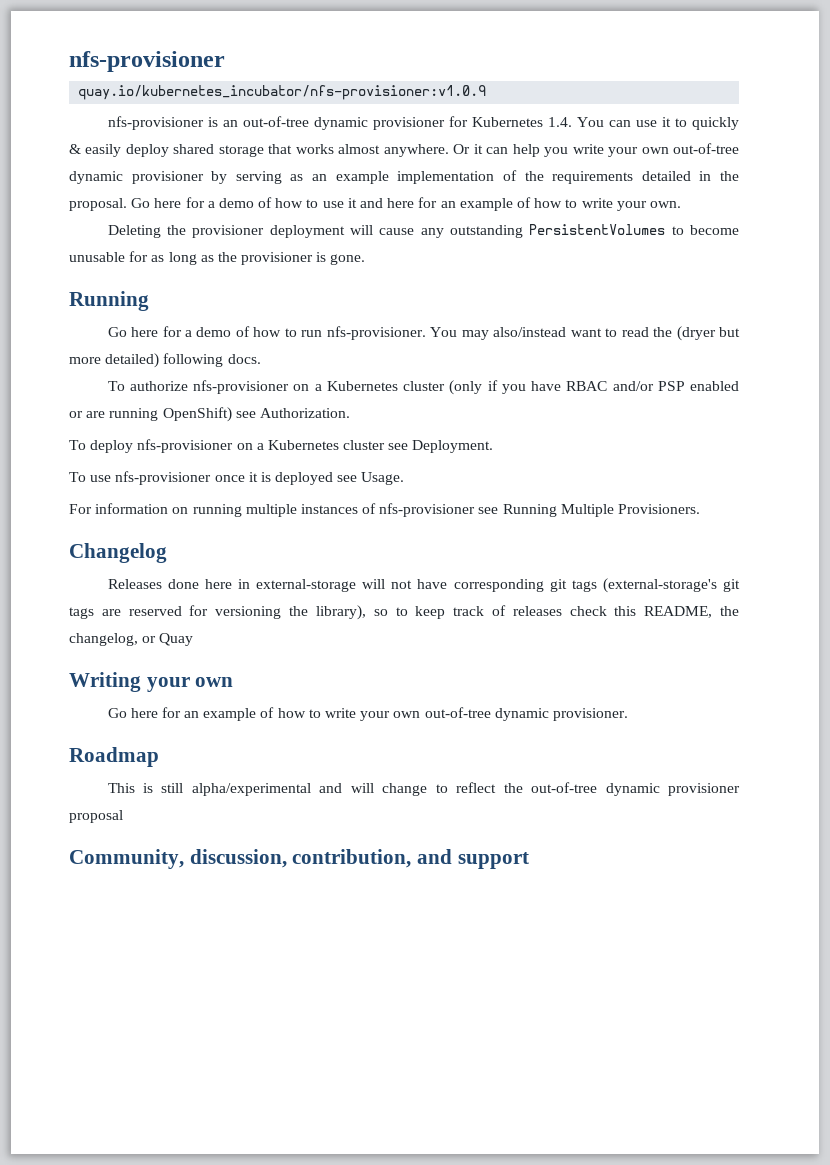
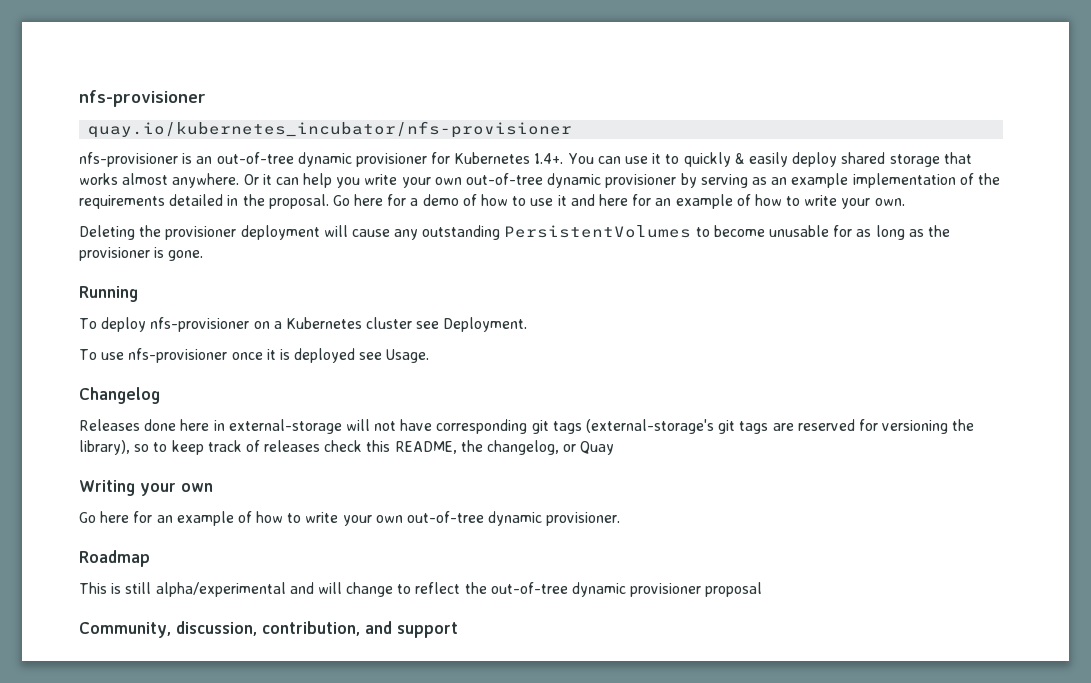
[78,85,487,100] quay.io/kubernetes_incubator/nfs-provisioner:v1.0.9 -> [88,121,573,138] quay.io/kubernetes_incubator/nfs-provisioner
[547,117,572,127] 1.4. -> [534,153,564,164] 1.4+.
[107,326,740,341] [69,353,261,368] [107,380,739,395] [69,407,350,422] // Go here for a demo of how to run nfs-provisioner. You may also/instead want to read the (dryer but more detailed) following docs. // To authorize nfs-provisioner on a Kubernetes cluster (only if you have RBAC and/or PSP enabled or are running OpenShift) see Authorization. -> (138, 294) none
[69,503,701,517] // For information on running multiple instances of nfs-provisioner see Running Multiple Provisioners. -> (430, 356) none

